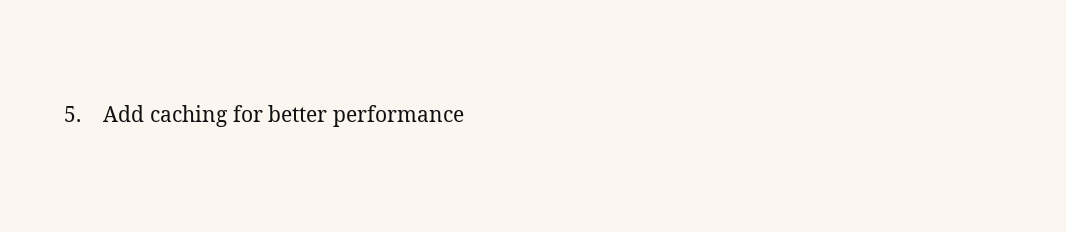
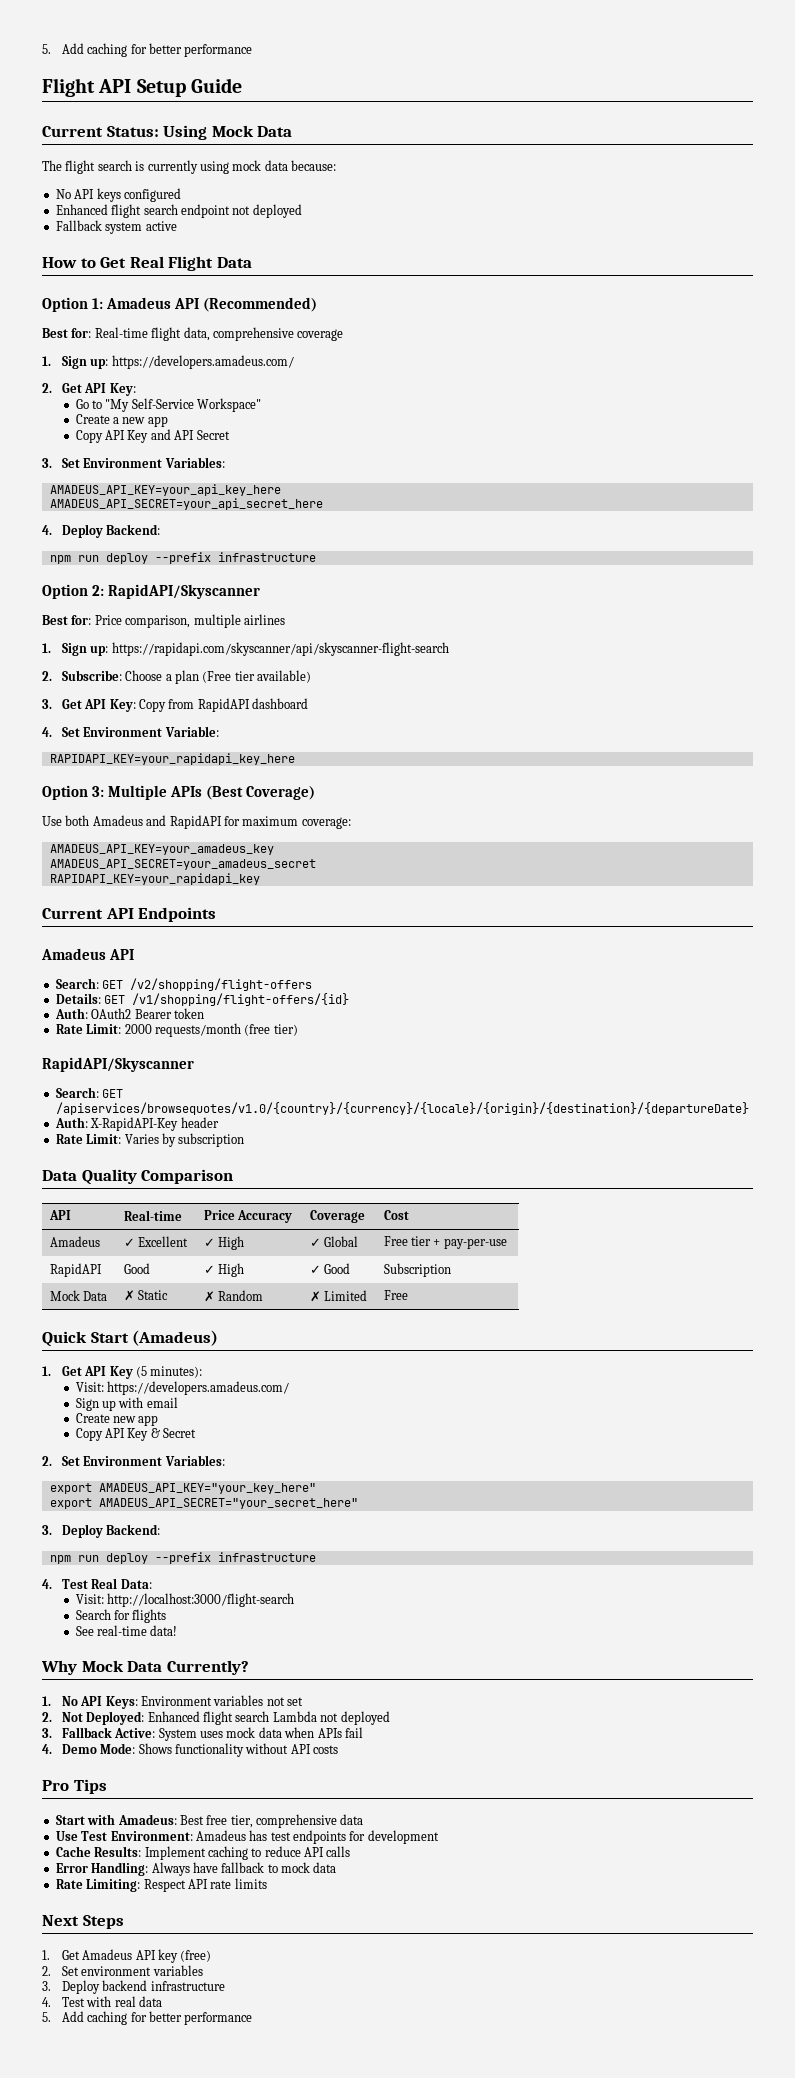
[64,105,465,127] 5. Add caching for better performance -> [42,43,253,57] [42,78,242,97] [42,125,293,140] [42,160,336,174] [55,188,181,202] [55,204,302,218] [55,220,177,234] [42,256,252,271] [42,297,317,312] [42,327,344,341] [42,355,294,369] [42,383,136,396] [75,398,262,412] [75,414,168,427] [75,429,230,443] [42,457,225,468] [49,484,281,496] [49,498,323,510] [42,524,161,538] [49,552,316,564] [42,584,260,599] [42,614,285,628] [42,642,449,656] [42,670,312,684] [42,698,309,712] [42,726,219,737] [49,753,295,765] [42,785,315,800] [42,815,351,829] [49,844,274,855] [49,859,316,870] [49,873,260,885] [42,907,217,922] [41,948,134,960] [55,978,313,991] [55,993,350,1006] [54,1008,204,1019] [55,1023,298,1037] [42,1057,194,1072] [55,1087,124,1098] [55,1102,749,1115] [54,1117,219,1131] [55,1133,245,1147] [42,1169,234,1185] [48,1210,71,1220] [123,1210,182,1221] [203,1210,292,1223] [309,1210,365,1223] [383,1210,409,1220] [49,1236,100,1247] [123,1236,188,1247] [203,1236,244,1250] [309,1236,358,1247] [383,1236,507,1249] [49,1263,102,1277] [123,1263,150,1274] [203,1263,244,1277] [309,1263,350,1274] [383,1263,451,1277] [49,1290,107,1301] [123,1290,168,1301] [203,1290,263,1302] [309,1290,367,1302] [383,1290,408,1300] [42,1330,219,1347] [42,1366,203,1379] [75,1381,290,1395] [75,1397,178,1411] [75,1413,159,1426] [75,1428,197,1441] [42,1455,225,1466] [49,1483,316,1494] [49,1498,358,1509] [42,1524,161,1538] [49,1552,316,1564] [42,1578,152,1589] [75,1593,295,1607] [75,1609,167,1623] [75,1625,178,1636] [41,1660,249,1675] [42,1695,304,1709] [42,1711,390,1725] [42,1727,363,1741] [42,1743,339,1757] [42,1779,107,1794] [55,1814,364,1828] [55,1830,439,1844] [55,1846,351,1860] [55,1862,337,1876] [55,1878,267,1892] [42,1915,124,1929] [42,1949,212,1963] [42,1965,203,1976] [42,1980,225,1994] [42,1996,163,2007] [42,2011,253,2025] 5. Add caching for better performance // Flight API Setup Guide // Current Status: Using Mock Data // The flight search is currently using mock data because: // No API keys configured // Enhanced flight search endpoint not deployed // Fallback system active // How to Get Real Flight Data // Option 1: Amadeus API (Recommended) // Best for: Real-time flight data, comprehensive coverage // 1. Sign up: https://developers.amadeus.com/ // 2. Get API Key: // Go to "My Self-Service Workspace" // Create a new app // Copy API Key and API Secret // 3. Set Environment Variables: // AMADEUS_API_KEY=your_api_key_here // AMADEUS_API_SECRET=your_api_secret_here // 4. Deploy Backend: // npm run deploy --prefix infrastructure // Option 2: RapidAPI/Skyscanner // Best for: Price comparison, multiple airlines // 1. Sign up: https://rapidapi.com/skyscanner/api/skyscanner-flight-search // 2. Subscribe: Choose a plan (Free tier available) // 3. Get API Key: Copy from RapidAPI dashboard // 4. Set Environment Variable: // RAPIDAPI_KEY=your_rapidapi_key_here // Option 3: Multiple APIs (Best Coverage) // Use both Amadeus and RapidAPI for maximum coverage: // AMADEUS_API_KEY=your_amadeus_key // AMADEUS_API_SECRET=your_amadeus_secret // RAPIDAPI_KEY=your_rapidapi_key // Current API Endpoints // Amadeus API // Search: GET /v2/shopping/flight-offers // Details: GET /v1/shopping/flight-offers/{id} // Auth: OAuth2 Bearer token // Rate Limit: 2000 requests/month (free tier) // RapidAPI/Skyscanner // Search: GET /apiservices/browsequotes/v1.0/{country}/{currency}/{locale}/{origin}/{destination}/{departureDate} // Auth: X-RapidAPI-Key header // Rate Limit: Varies by subscription // Data Quality Comparison // API | Real-time | Price Accuracy | Coverage | Cost // Amadeus | ✓ Excellent | ✓ High | ✓ Global | Free tier + pay-per-use // RapidAPI | Good | ✓ High | ✓ Good | Subscription // Mock Data | ✗ Static | ✗ Random | ✗ Limited | Free // Quick Start (Amadeus) // 1. Get API Key (5 minutes): // Visit: https://developers.amadeus.com/ // Sign up with email // Create new app // Copy API Key & Secret // 2. Set Environment Variables: // export AMADEUS_API_KEY="your_key_here" // export AMADEUS_API_SECRET="your_secret_here" // 3. Deploy Backend: // npm run deploy --prefix infrastructure // 4. Test Real Data: // Visit: http://localhost:3000/flight-search // Search for flights // See real-time data! // Why Mock Data Currently? // 1. No API Keys: Environment variables not set // 2. Not Deployed: Enhanced flight search Lambda not deployed // 3. Fallback Active: System uses mock data when APIs fail // 4. Demo Mode: Shows functionality without API costs // Pro Tips // Start with Amadeus: Best free tier, comprehensive data // Use Test Environment: Amadeus has test endpoints for development // Cache Results: Implement caching to reduce API calls // Error Handling: Always have fallback to mock data // Rate Limiting: Respect API rate limits // Next Steps // 1. Get Amadeus API key (free) // 2. Set environment variables // 3. Deploy backend infrastructure // 4. Test with real data // 5. Add caching for better performance

